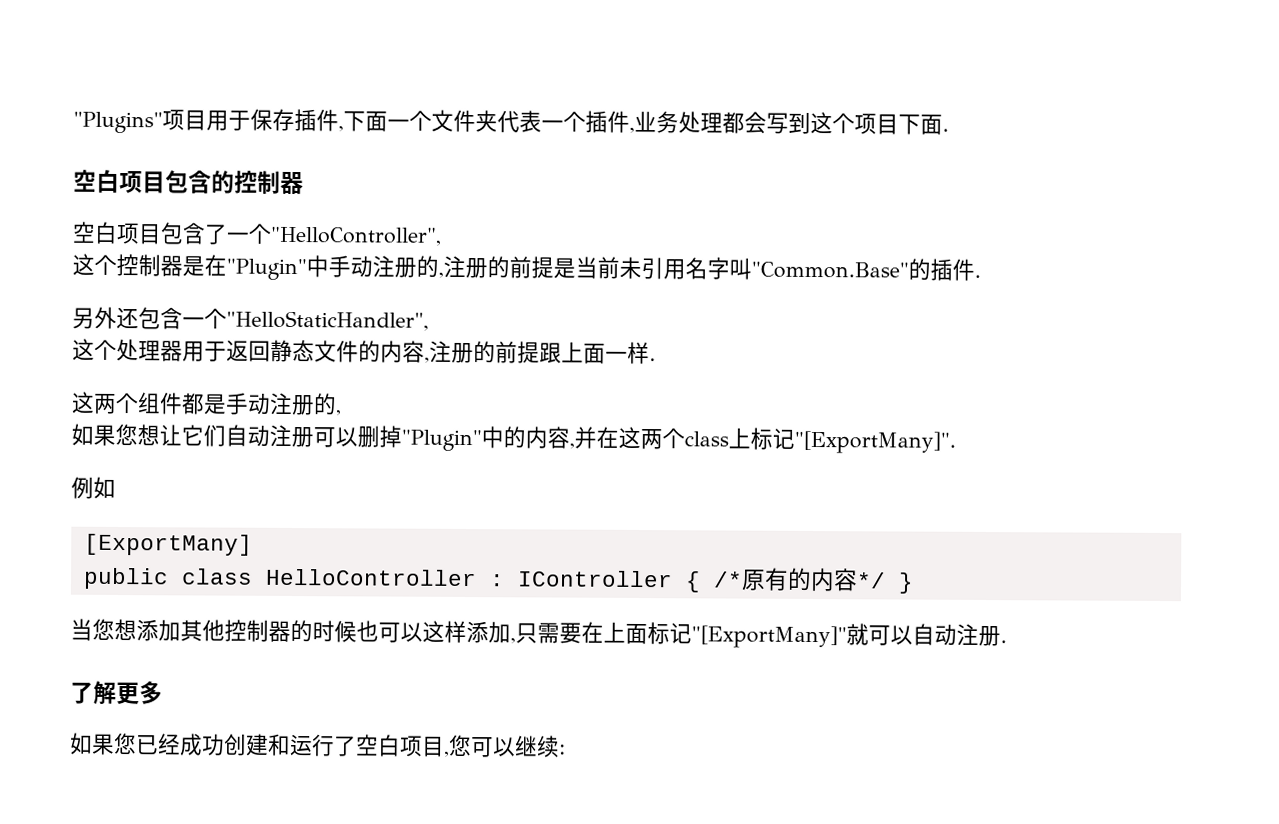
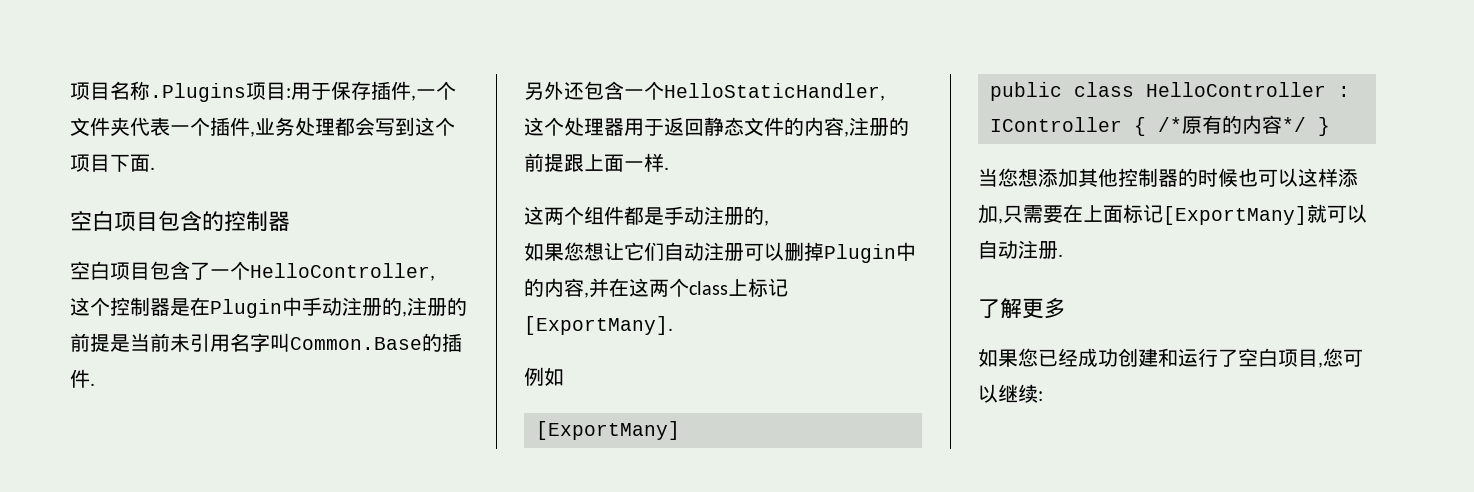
[73,109,207,134] "Plugins"项目 -> [70,81,291,102] 项目名称.Plugins项目:
[343,111,388,132] 下面 -> (416, 98) none
[270,226,442,246] "HelloController", -> [250,263,435,281] HelloController,
[226,258,307,281] "Plugin" -> [210,299,282,318] Plugin
[751,261,909,279] "Common.Base" -> [290,337,422,350] Common.Base
[226,310,429,331] "HelloStaticHandler", -> [664,83,885,101] HelloStaticHandler,
[401,429,482,452] "Plugin" -> [824,244,896,263] Plugin
[794,430,956,454] "[ExportMany]". -> [524,316,673,335] [ExportMany].
[691,625,847,649] "[ExportMany]" -> [1163,206,1307,225] [ExportMany]

